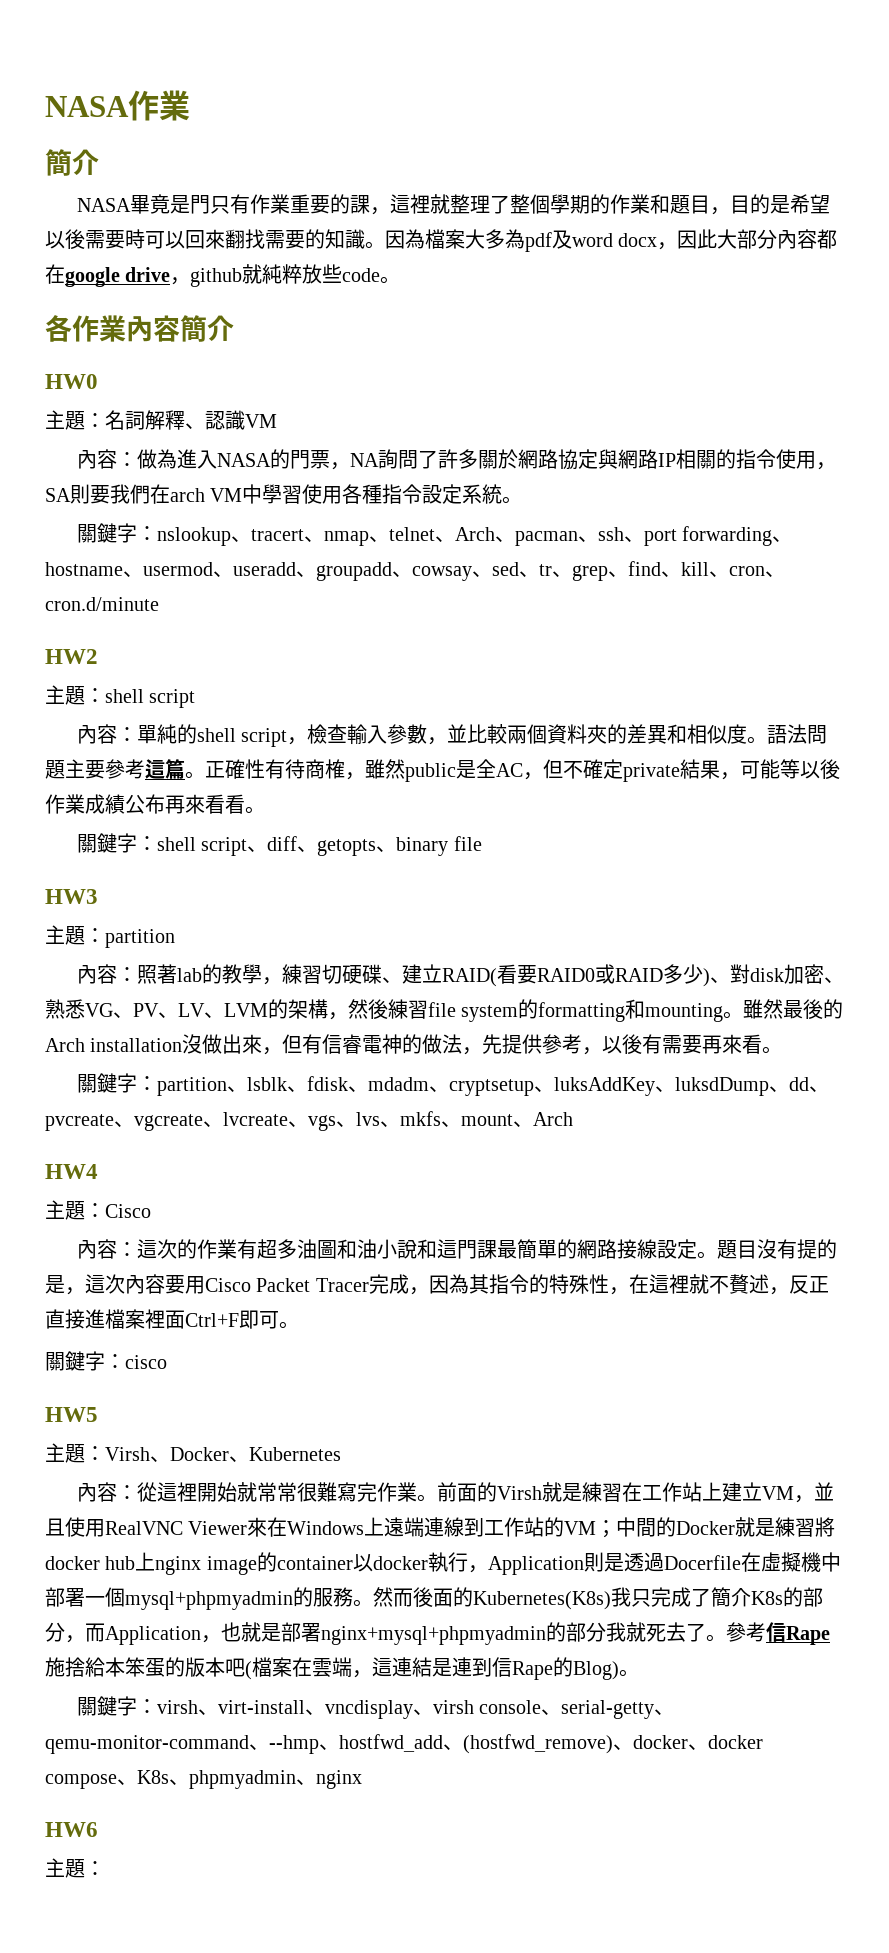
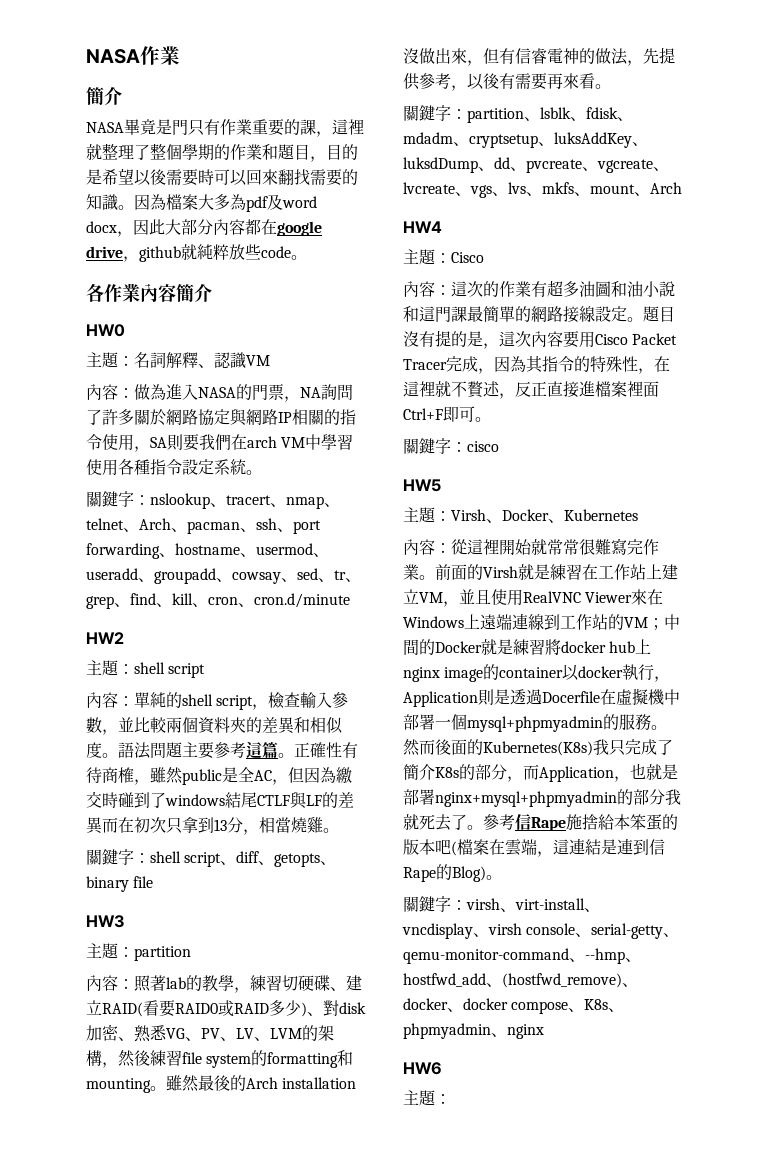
[563,759,840,782] [45,794,245,814] 不確定private結果，可能等以後作業成績公布再來看看 -> [304,767,352,784] [86,791,354,809] [86,817,323,835] 因為繳交時碰到了windows結尾CTLF與LF的差異而在初次只拿到13分，相當燒雞

